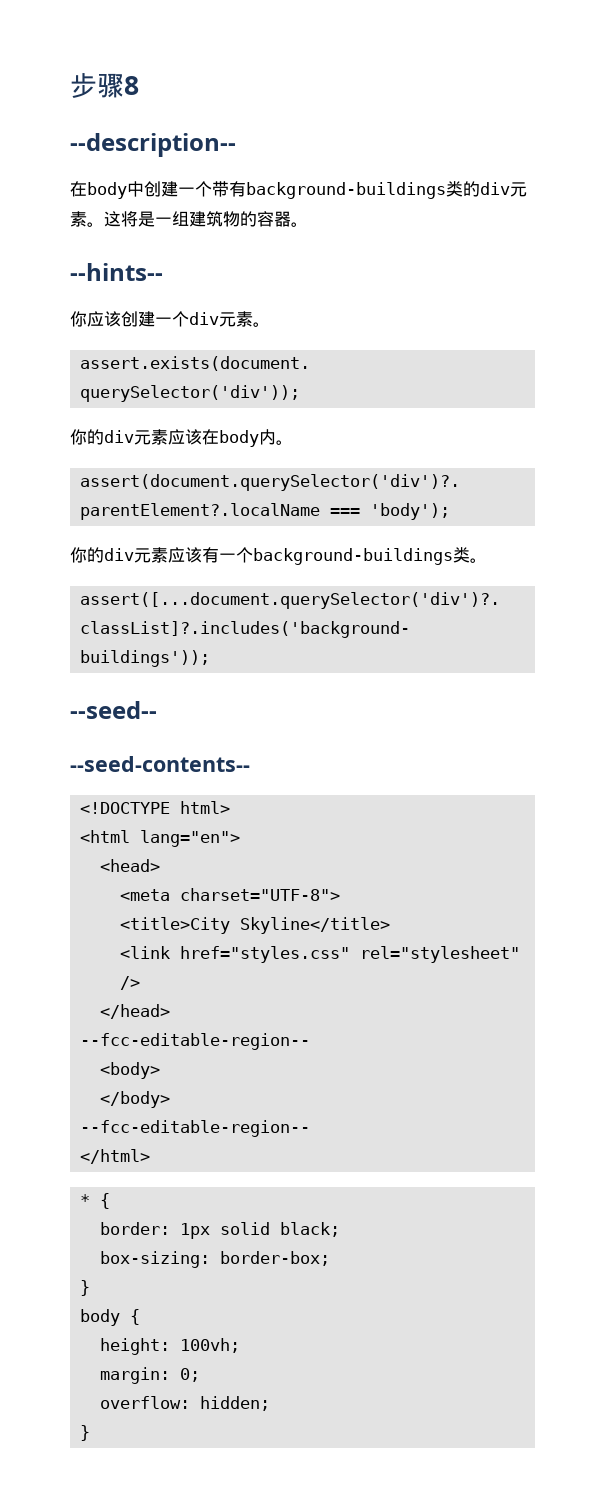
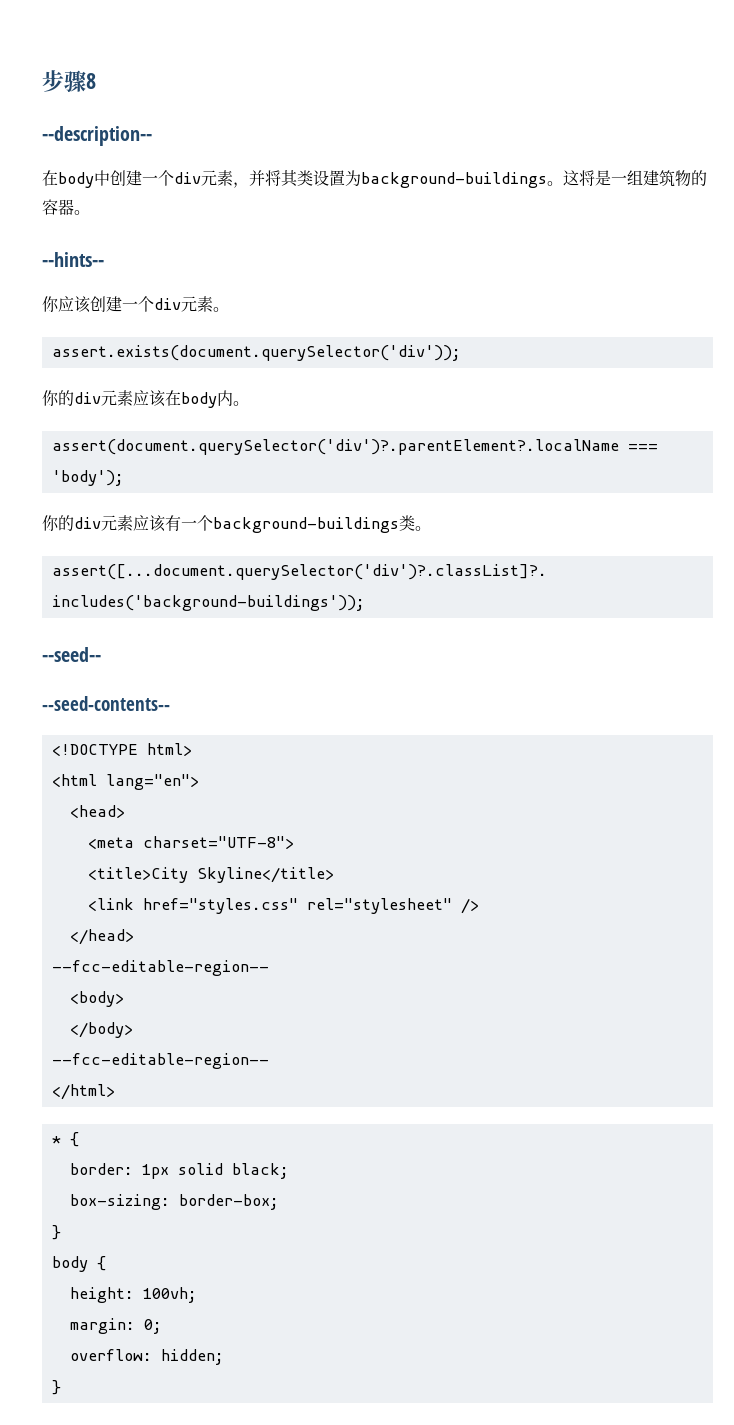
[212,181,527,199] [70,211,87,227] 带有background-buildings类的div元素 -> [174,170,547,188] div元素，并将其类设置为background-buildings

